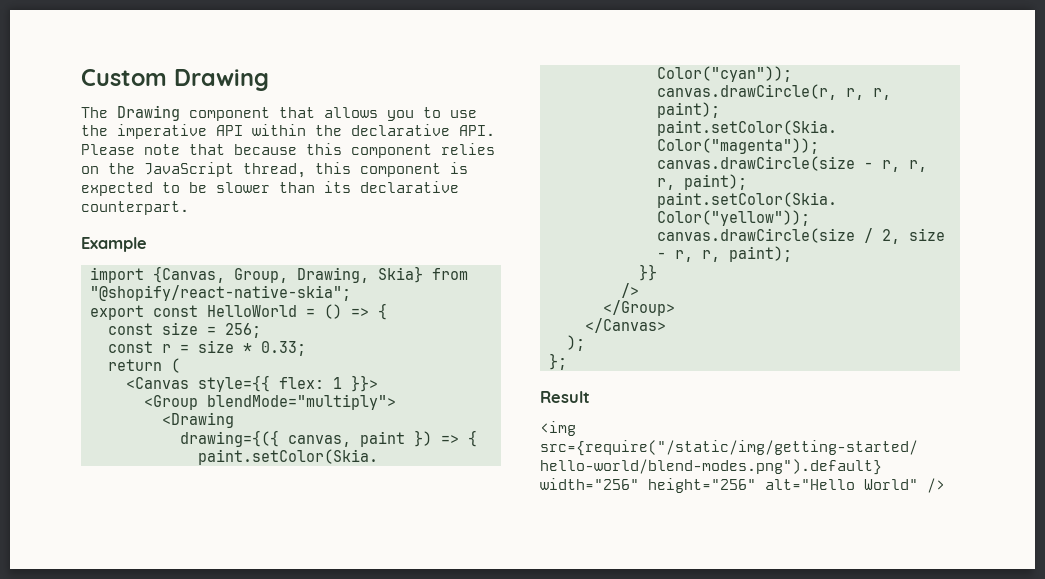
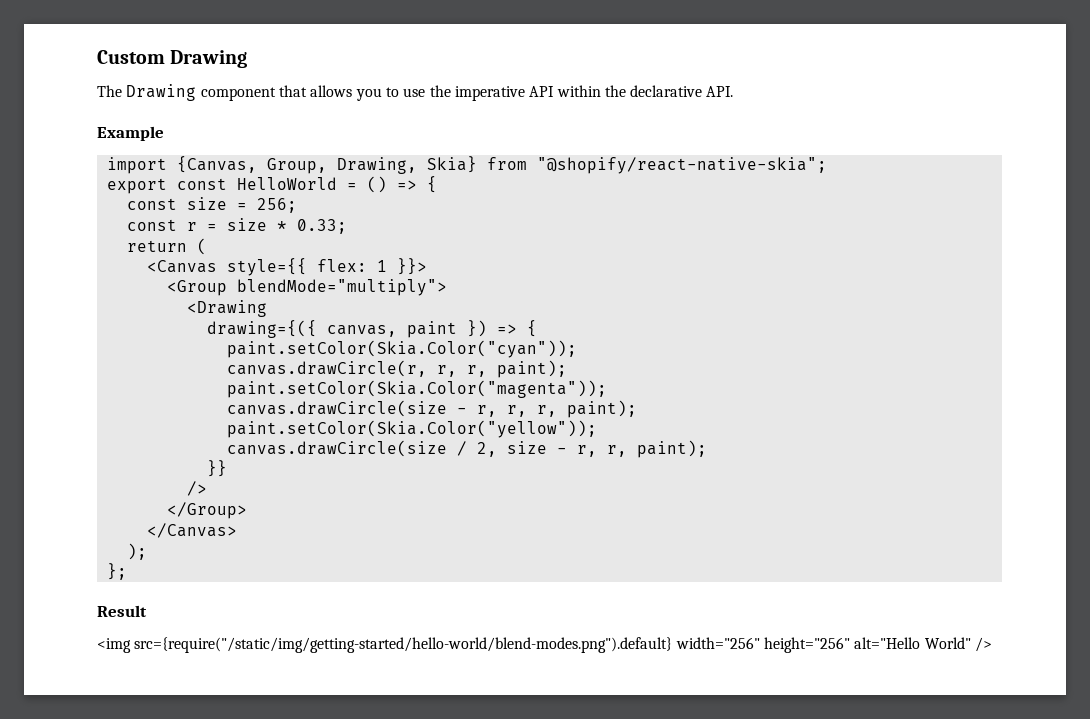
[81,143,495,158] [81,162,468,178] [81,181,459,196] [81,201,189,215] Please note that because this component relies on the JavaScript thread, this component is expected to be slower than its declarative counterpart. -> (734, 91) none

